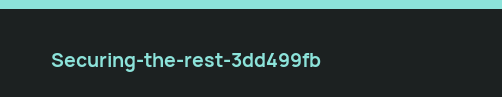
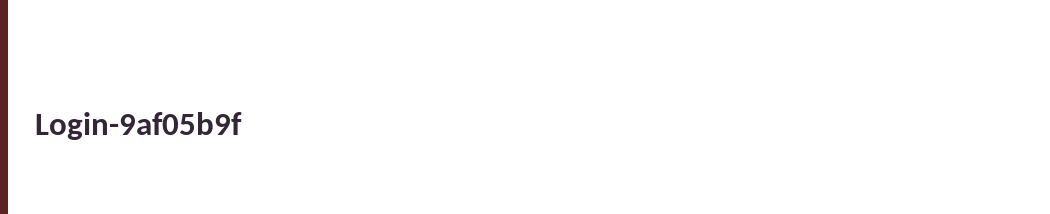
[51,53,321,72] Securing-the-rest-3dd499fb -> [35,112,242,140] Login-9af05b9f

